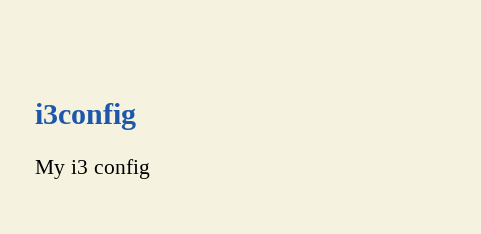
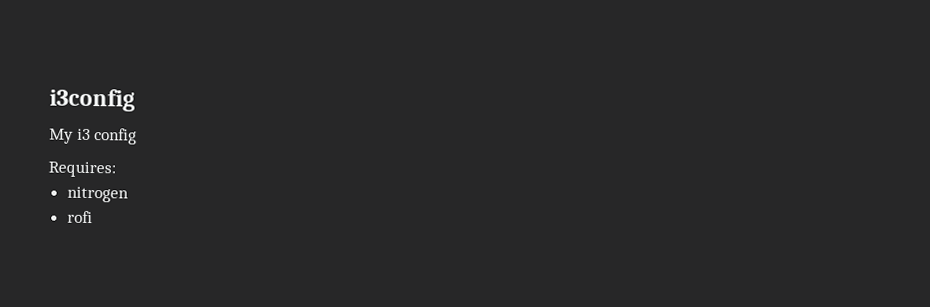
(150, 169) none -> [48,161,116,178] [66,186,129,203] [66,210,93,224] // Requires: // nitrogen // rofi

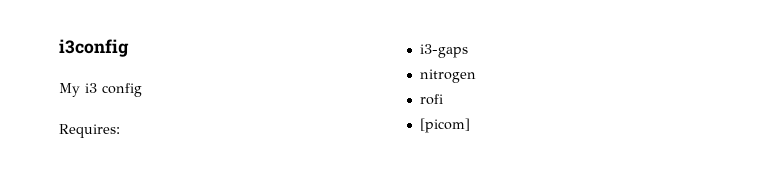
(116, 169) none -> [419,44,468,58] // i3-gaps
(93, 217) none -> [419,118,470,133] // [picom]

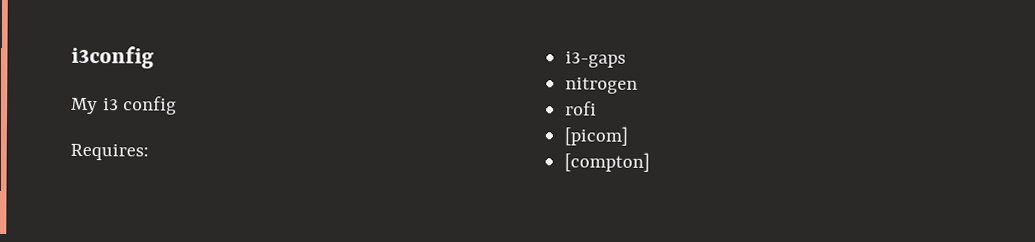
(470, 125) none -> [564,152,651,172] // [compton]

